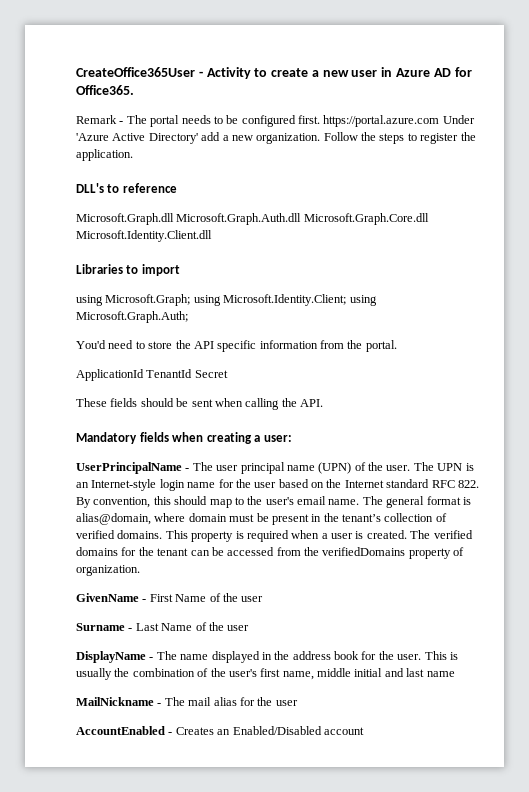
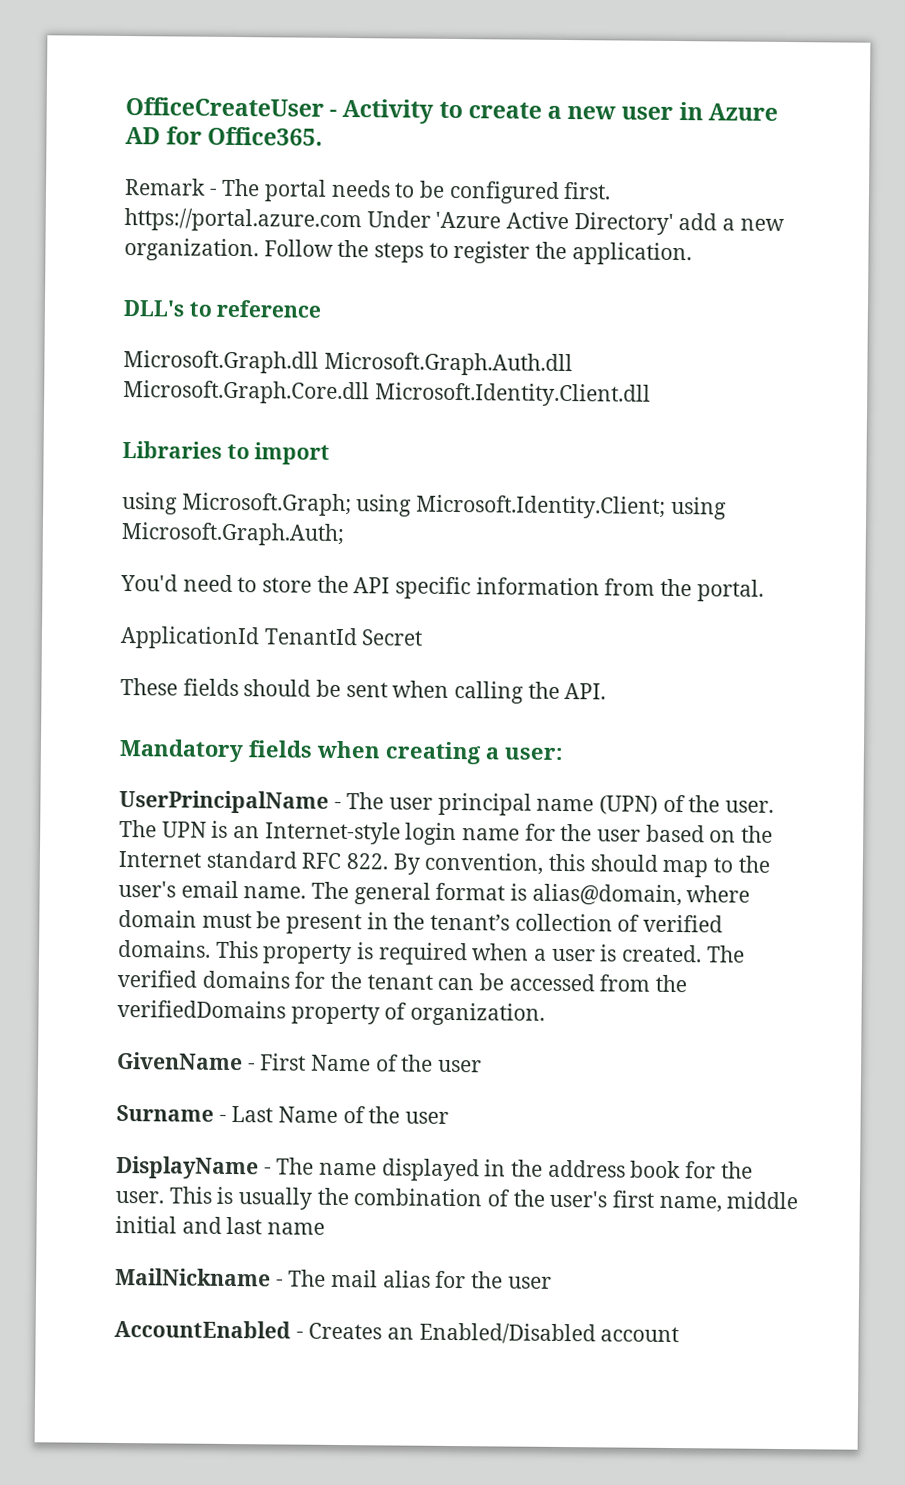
[76,67,195,77] CreateOffice365User -> [125,97,324,117] OfficeCreateUser

